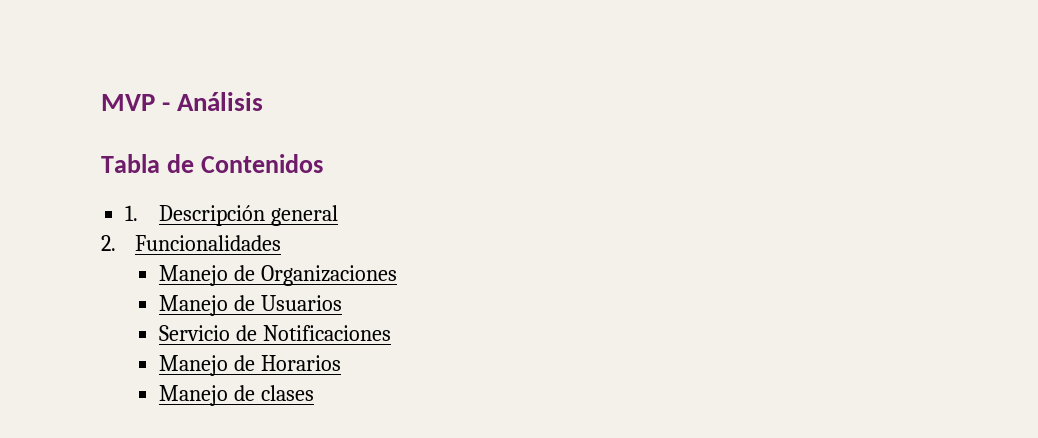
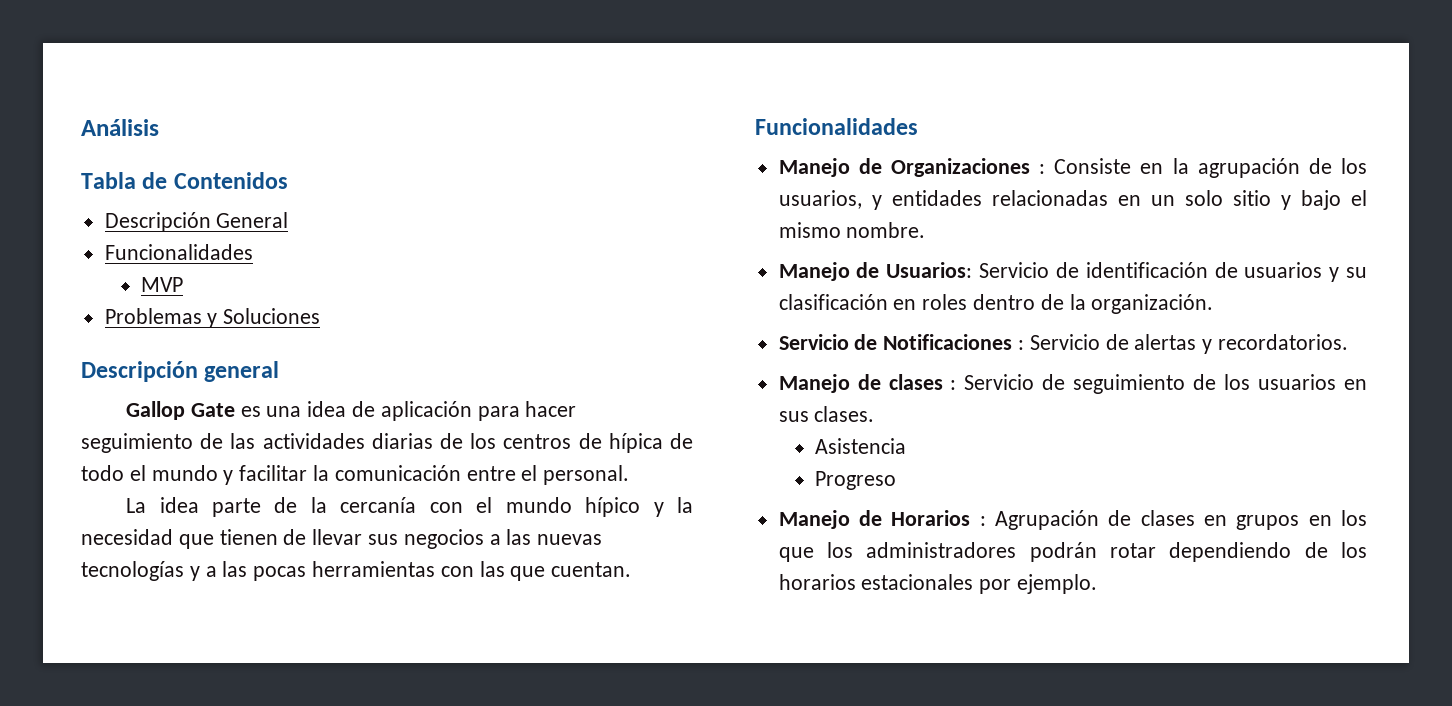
[101,94,171,111] MVP - -> (81, 127) none
[125,205,338,226] [101,235,281,251] [158,265,397,286] [158,295,342,316] [158,325,391,341] [158,355,341,376] [158,385,314,406] 1. Descripción general // 2. Funcionalidades // Manejo de Organizaciones // Manejo de Usuarios // Servicio de Notificaciones // Manejo de Horarios // Manejo de clases -> [104,212,289,232] [104,244,253,260] [141,277,184,292] [104,308,321,328] [81,361,280,382] [126,401,577,421] [81,433,693,453] [81,465,630,485] [126,497,693,517] [81,529,603,549] [81,561,632,581] [755,118,918,135] [778,158,1367,178] [778,190,1367,210] [778,222,926,238] [778,262,1367,282] [778,294,1214,314] [778,334,1349,354] [778,374,1367,394] [778,406,875,422] [815,438,907,454] [815,471,897,490] [778,510,1367,530] [778,542,1367,562] [778,574,1098,594] Descripción General // Funcionalidades // MVP // Problemas y Soluciones // Descripción general // Gallop Gate es una idea de aplicación para hacer seguimiento de las actividades diarias de los centros de hípica de todo el mundo y facilitar la comunicación entre el personal. // La idea parte de la cercanía con el mundo hípico y la necesidad que tienen de llevar sus negocios a las nuevas tecnologías y a las pocas herramientas con las que cuentan. // Funcionalidades // Manejo de Organizaciones : Consiste en la agrupación de los usuarios, y entidades relacionadas en un solo sitio y bajo el mismo nombre. // Manejo de Usuarios: Servicio de identificación de usuarios y su clasificación en roles dentro de la organización. // Servicio de Notificaciones : Servicio de alertas y recordatorios. // Manejo de clases : Servicio de seguimiento de los usuarios en sus clases. // Asistencia // Progreso // Manejo de Horarios : Agrupación de clases en grupos en los que los administradores podrán rotar dependiendo de los horarios estacionales por ejemplo.

